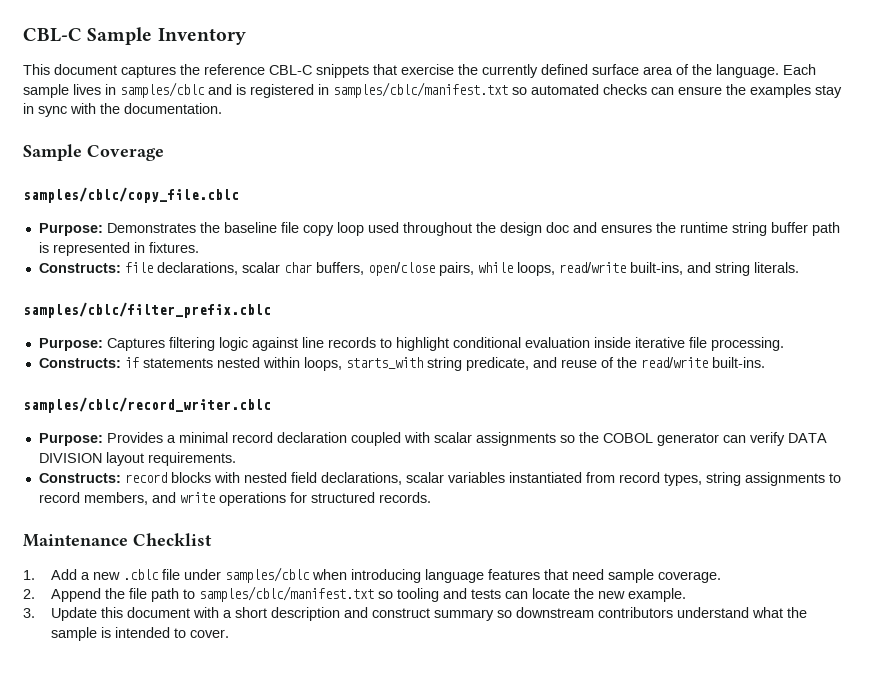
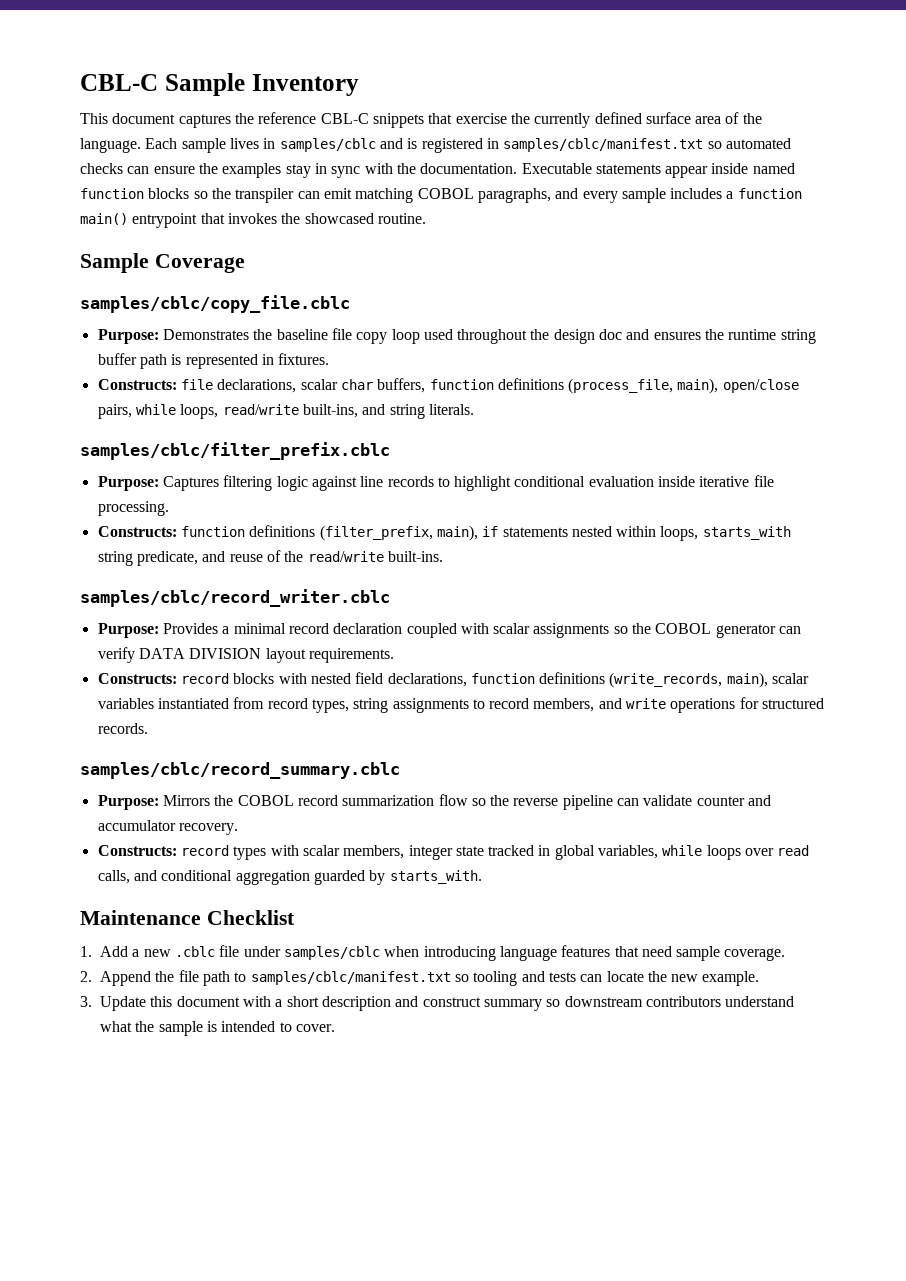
(222, 108) none -> [521,163,795,178] [80,188,802,203] [80,213,426,228] Executable statements appear inside named function blocks so the transpiler can emit matching COBOL paragraphs, and every sample includes a function main() entrypoint that invokes the showcased routine.
(364, 268) none -> [429,378,719,394] function definitions (process_file, main),
(121, 363) none -> [180,525,478,541] function definitions (filter_prefix, main),
(402, 478) none -> [470,672,768,688] function definitions (write_records, main),
(431, 497) none -> [80,762,400,779] [97,794,772,810] [97,820,238,835] [97,845,810,860] [97,870,482,885] // samples/cblc/record_summary.cblc // Purpose: Mirrors the COBOL record summarization flow so the reverse pipeline can validate counter and accumulator recovery. // Constructs: record types with scalar members, integer state tracked in global variables, while loops over read calls, and conditional aggregation guarded by starts_with.

